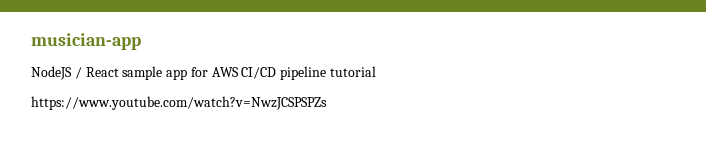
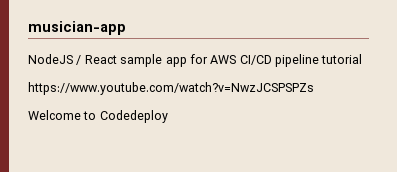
(327, 103) none -> [28,110,168,123] // Welcome to Codedeploy

